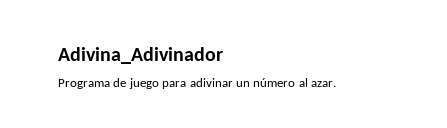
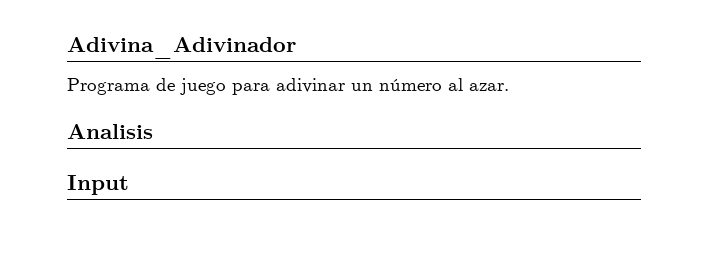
(336, 84) none -> [67,124,153,139] [67,175,129,195] // Analisis // Input

